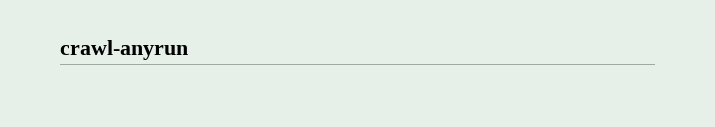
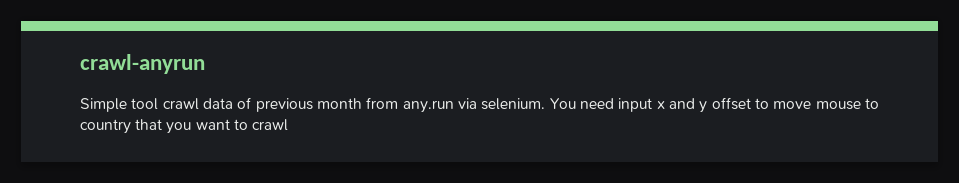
(188, 50) none -> [80,97,880,113] [80,119,288,134] // Simple tool crawl data of previous month from any.run via selenium. You need input x and y offset to move mouse to country that you want to crawl

